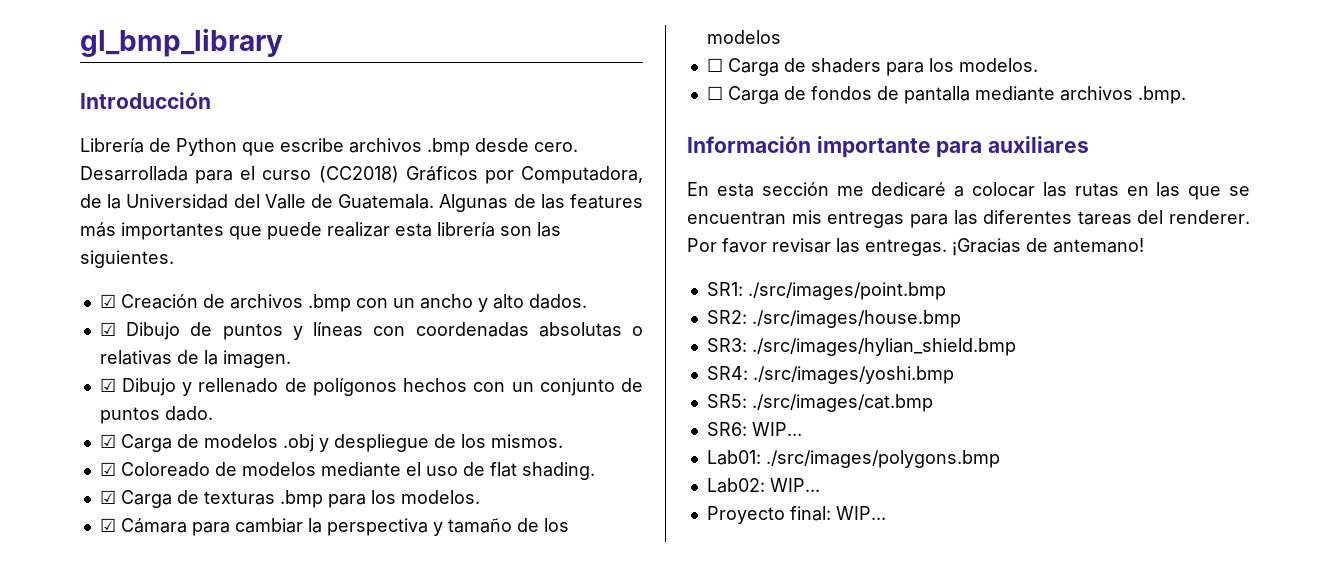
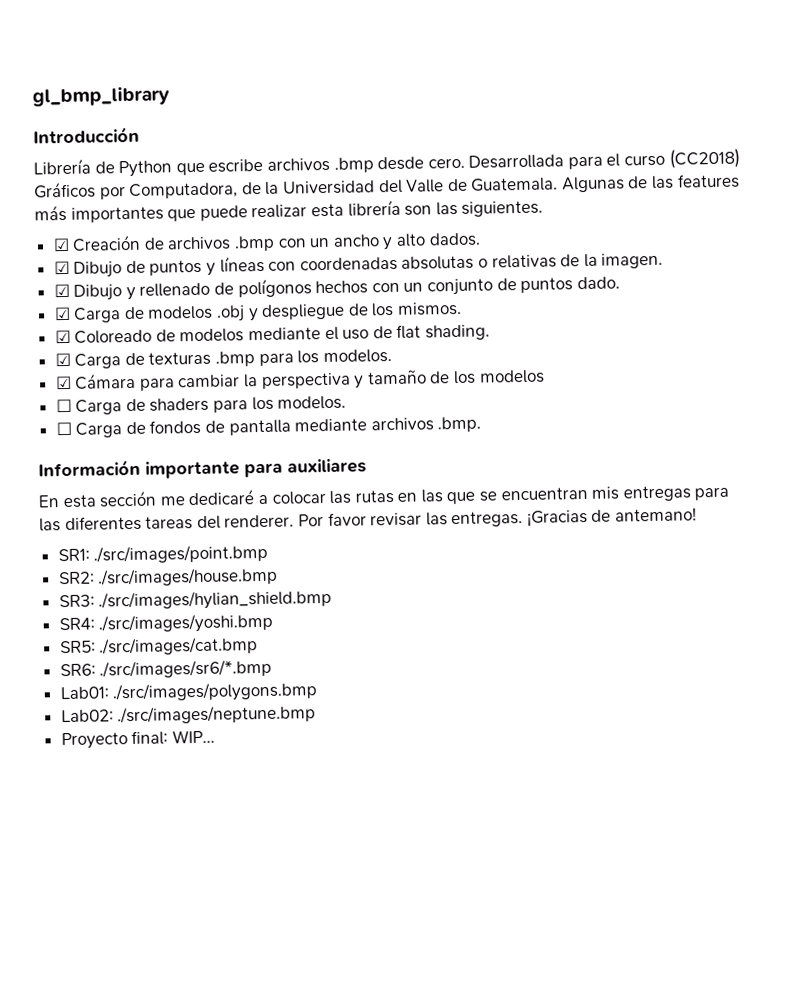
[751,422,802,436] WIP... -> [99,658,273,679] ./src/images/sr6/*.bmp
[769,478,820,492] WIP... -> [117,704,317,725] ./src/images/neptune.bmp

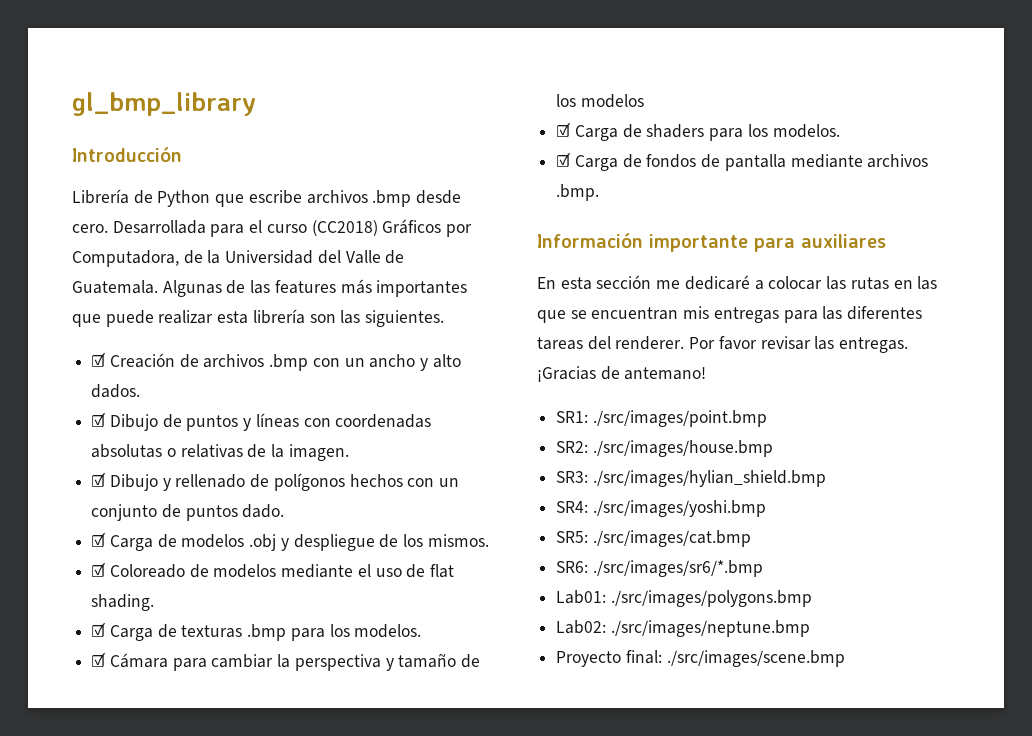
[55,398,72,413] ☐ -> [556,122,572,137] ☑
[55,421,72,436] ☐ -> [556,152,572,167] ☑
[171,729,215,744] WIP... -> [666,650,845,667] ./src/images/scene.bmp

